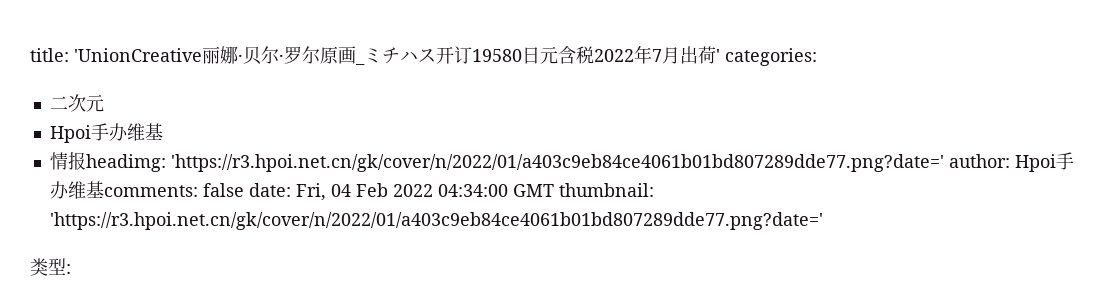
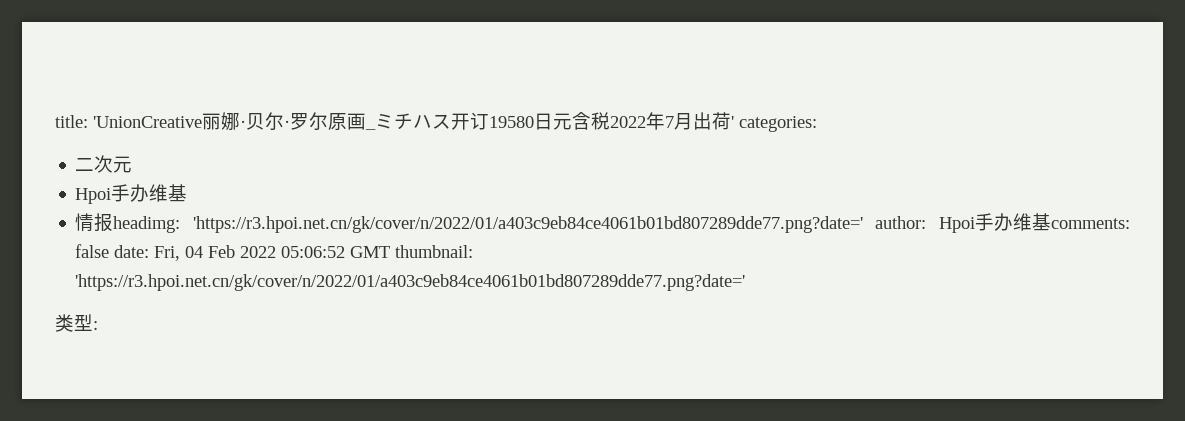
[437,184,508,197] 04:34:00 -> [281,246,346,258] 05:06:52

